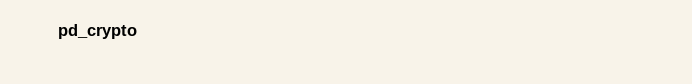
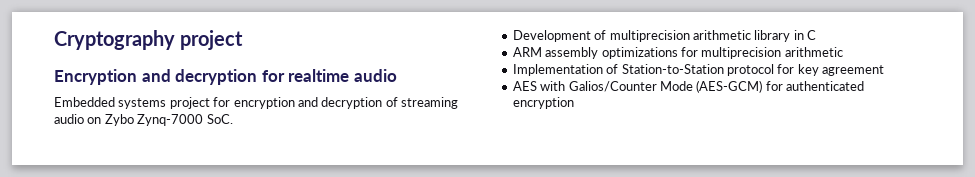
[58,24,137,39] pd_crypto -> [54,30,244,50] [54,69,397,85] [54,97,458,109] [54,114,233,126] [512,30,816,42] [512,47,843,59] [512,64,884,76] [512,80,864,93] [512,97,574,109] Cryptography project // Encryption and decryption for realtime audio // Embedded systems project for encryption and decryption of streaming audio on Zybo Zynq-7000 SoC. // Development of multiprecision arithmetic library in C // ARM assembly optimizations for multiprecision arithmetic // Implementation of Station-to-Station protocol for key agreement // AES with Galios/Counter Mode (AES-GCM) for authenticated encryption

